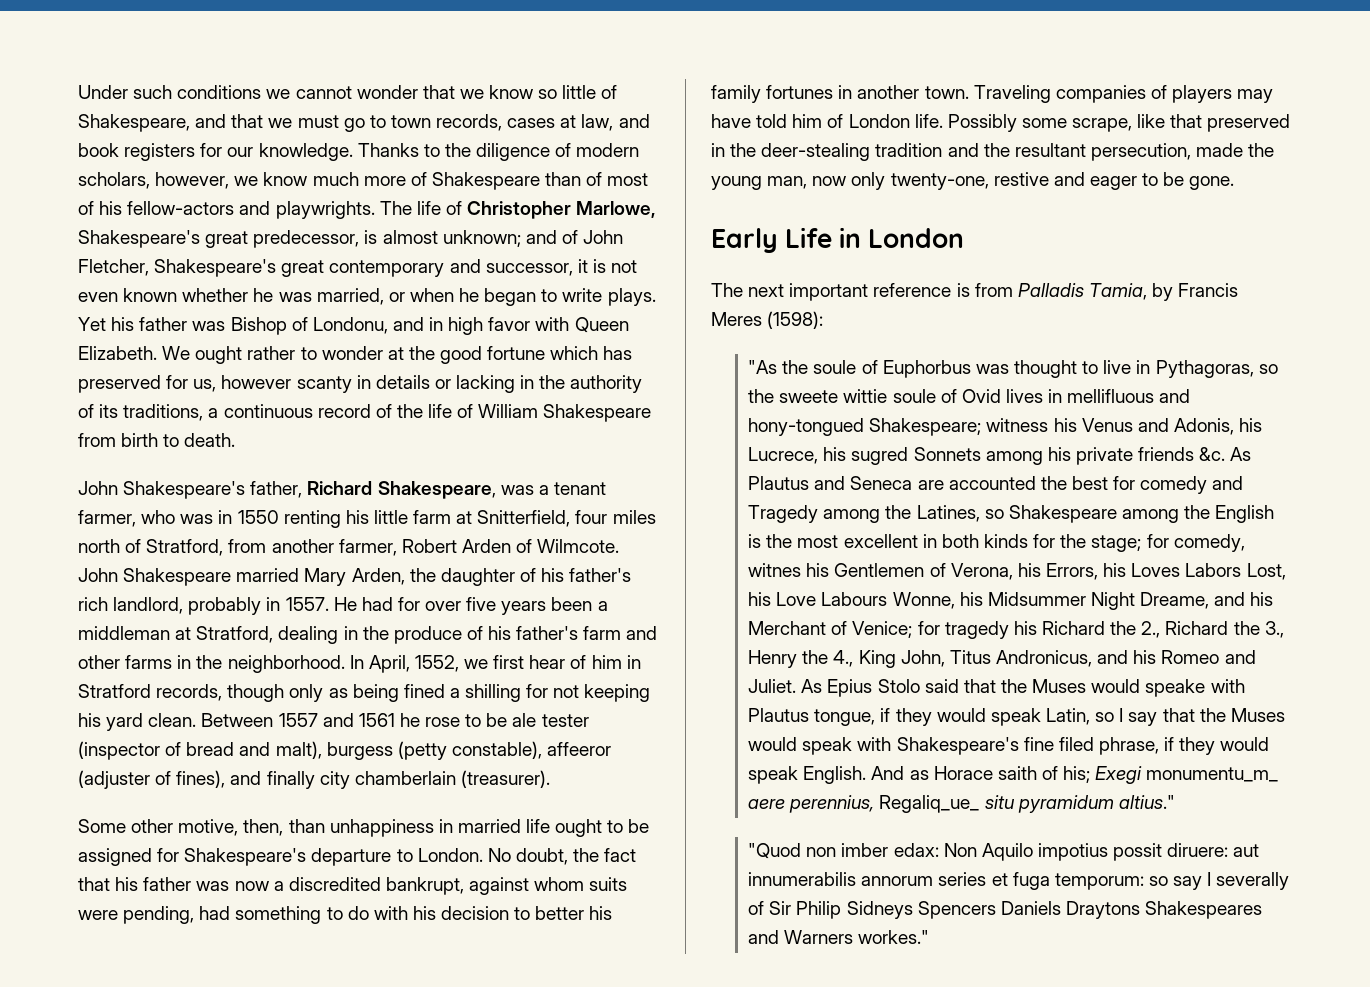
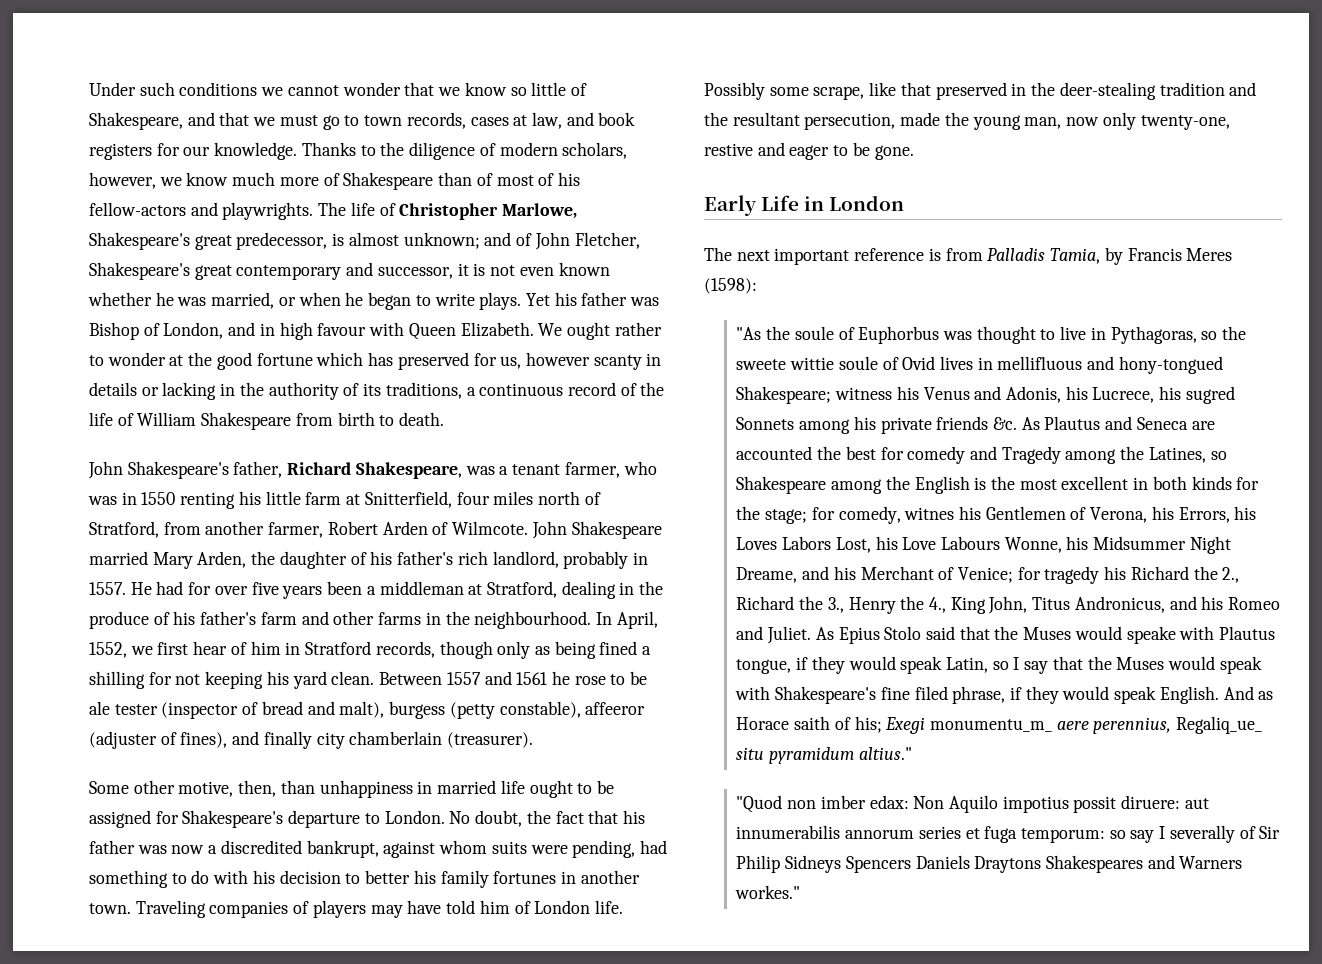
[312,317,388,334] Londonu, -> [163,322,224,339] London,
[488,317,531,331] favor -> [317,323,367,336] favour
[227,655,345,673] neighborhood. -> [474,611,592,629] neighbourhood.

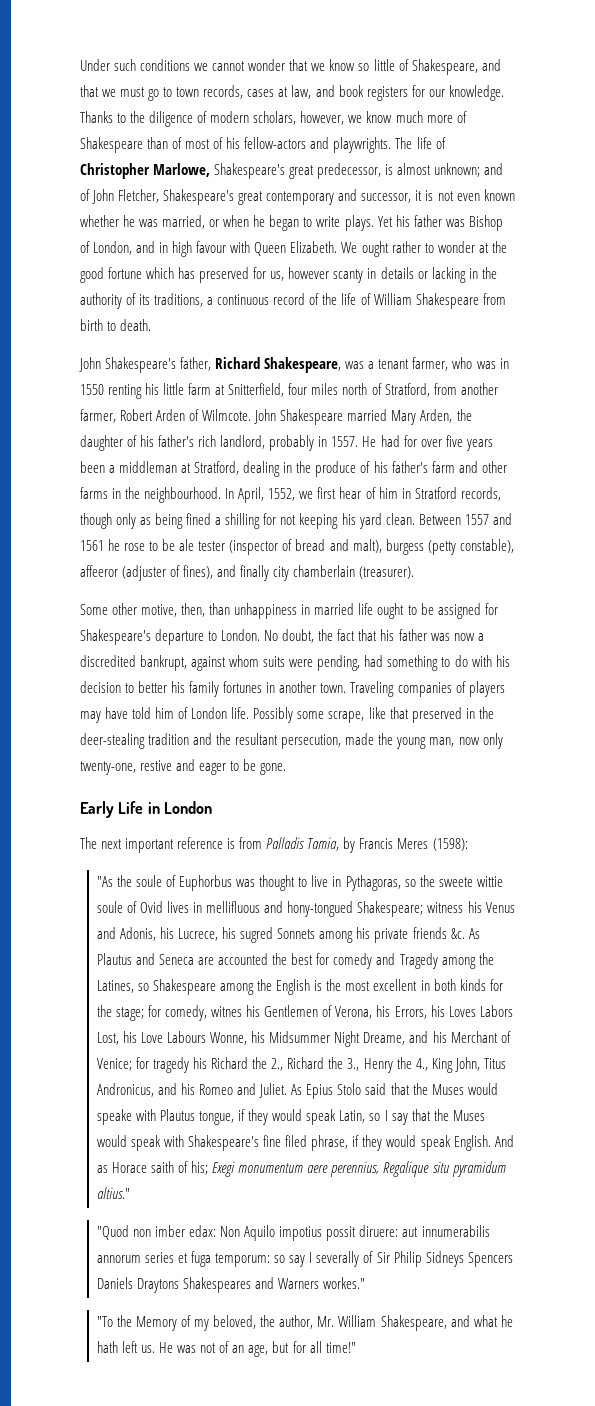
[930,719,1053,732] monumentu_m_ -> [238,1163,304,1173] monumentum
[1176,716,1263,734] Regaliq_ue_ -> [383,1161,430,1177] Regalique
(801, 892) none -> [97,1315,513,1331] [97,1341,356,1357] // "To the Memory of my beloved, the author, Mr. William Shakespeare, and what he hath left us. He was not of an age, but for all time!"

